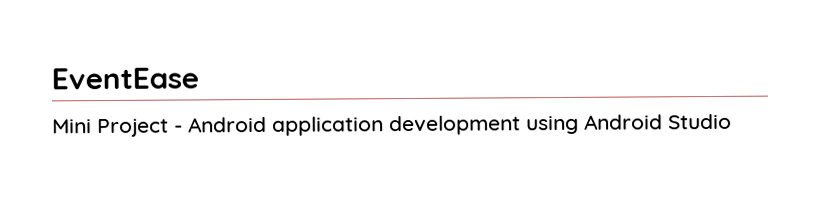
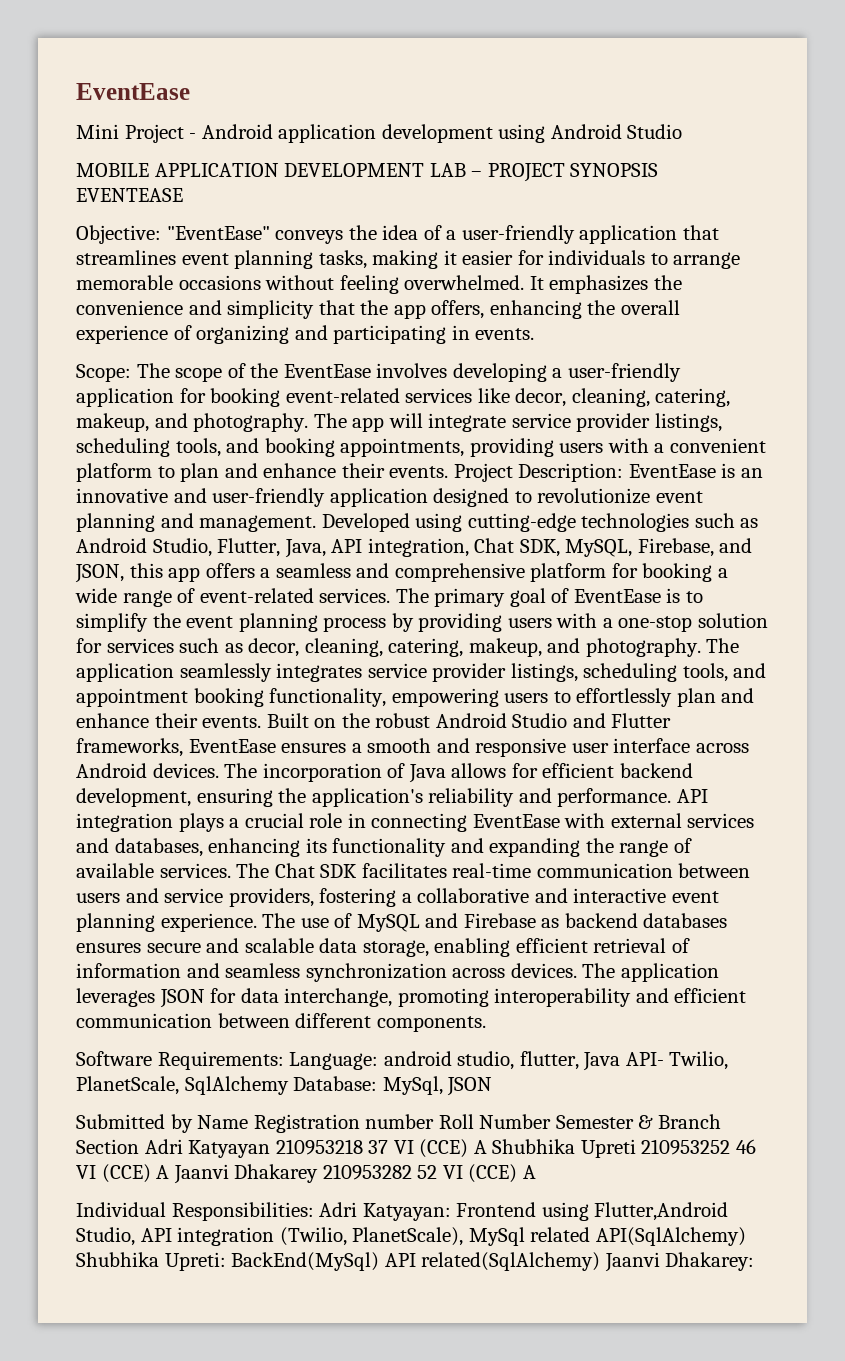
(732, 121) none -> [76,163,659,182] [76,188,183,202] [76,225,719,244] [76,250,741,269] [76,275,682,294] [76,300,680,319] [76,325,535,344] [76,363,681,382] [76,388,731,407] [76,413,722,432] [76,438,766,457] [76,463,763,482] [76,488,703,507] [76,513,759,532] [76,538,753,558] [75,563,728,583] [75,588,703,607] [76,613,768,632] [76,638,740,657] [76,663,767,682] [76,688,755,707] [76,713,672,728] [76,738,749,757] [76,763,693,783] [76,788,708,807] [76,813,755,832] [76,838,692,857] [76,863,751,878] [76,888,719,907] [76,913,728,932] [76,938,690,957] [76,963,719,982] [76,988,747,1008] [76,1013,486,1032] [76,1051,729,1071] [76,1076,493,1096] [76,1114,721,1133] [76,1139,756,1158] [76,1164,536,1184] [76,1202,729,1221] [76,1227,746,1246] [76,1252,755,1272] // MOBILE APPLICATION DEVELOPMENT LAB – PROJECT SYNOPSIS EVENTEASE // Objective: "EventEase" conveys the idea of a user-friendly application that streamlines event planning tasks, making it easier for individuals to arrange memorable occasions without feeling overwhelmed. It emphasizes the convenience and simplicity that the app offers, enhancing the overall experience of organizing and participating in events. // Scope: The scope of the EventEase involves developing a user-friendly application for booking event-related services like decor, cleaning, catering, makeup, and photography. The app will integrate service provider listings, scheduling tools, and booking appointments, providing users with a convenient platform to plan and enhance their events. Project Description: EventEase is an innovative and user-friendly application designed to revolutionize event planning and management. Developed using cutting-edge technologies such as Android Studio, Flutter, Java, API integration, Chat SDK, MySQL, Firebase, and JSON, this app offers a seamless and comprehensive platform for booking a wide range of event-related services. The primary goal of EventEase is to simplify the event planning process by providing users with a one-stop solution for services such as decor, cleaning, catering, makeup, and photography. The application seamlessly integrates service provider listings, scheduling tools, and appointment booking functionality, empowering users to effortlessly plan and enhance their events. Built on the robust Android Studio and Flutter frameworks, EventEase ensures a smooth and responsive user interface across Android devices. The incorporation of Java allows for efficient backend development, ensuring the application's reliability and performance. API integration plays a crucial role in connecting EventEase with external services and databases, enhancing its functionality and expanding the range of available services. The Chat SDK facilitates real-time communication between users and service providers, fostering a collaborative and interactive event planning experience. The use of MySQL and Firebase as backend databases ensures secure and scalable data storage, enabling efficient retrieval of information and seamless synchronization across devices. The application leverages JSON for data interchange, promoting interoperability and efficient communication between different components. // Software Requirements: Language: android studio, flutter, Java API- Twilio, PlanetScale, SqlAlchemy Database: MySql, JSON // Submitted by Name Registration number Roll Number Semester & Branch Section Adri Katyayan 210953218 37 VI (CCE) A Shubhika Upreti 210953252 46 VI (CCE) A Jaanvi Dhakarey 210953282 52 VI (CCE) A // Individual Responsibilities: Adri Katyayan: Frontend using Flutter,Android Studio, API integration (Twilio, PlanetScale), MySql related API(SqlAlchemy) Shubhika Upreti: BackEnd(MySql) API related(SqlAlchemy) Jaanvi Dhakarey:

